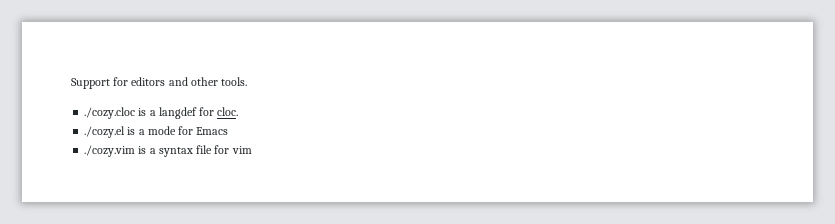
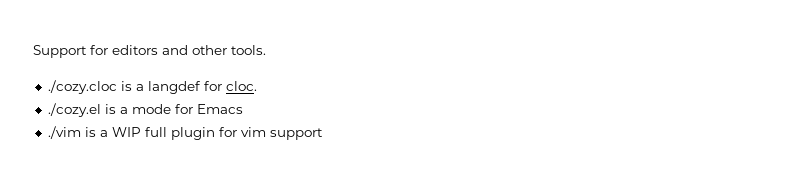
[84,145,213,157] ./cozy.vim is a syntax file -> [47,126,215,140] ./vim is a WIP full plugin
(252, 150) none -> [269,128,323,140] support

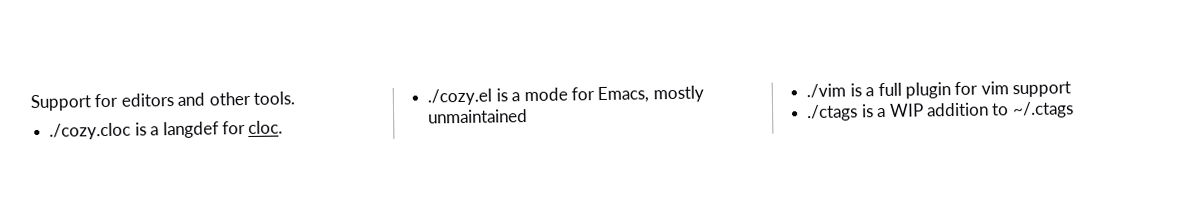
[196,104,243,114] Emacs -> [597,85,704,104] [428,109,529,124] Emacs, mostly unmaintained
[111,127,141,137] WIP -> (875, 92) none
(323, 134) none -> [806,101,1074,122] // ./ctags is a WIP addition to ~/.ctags

